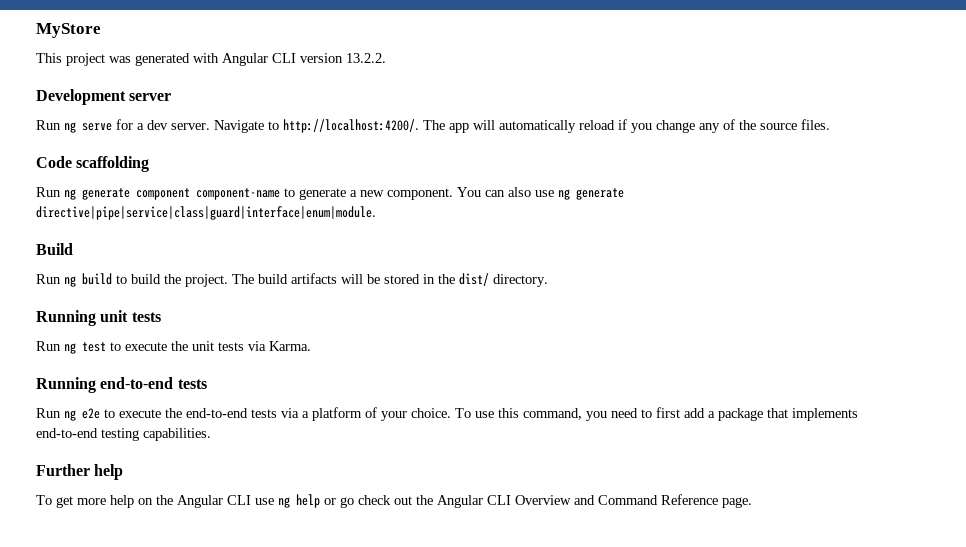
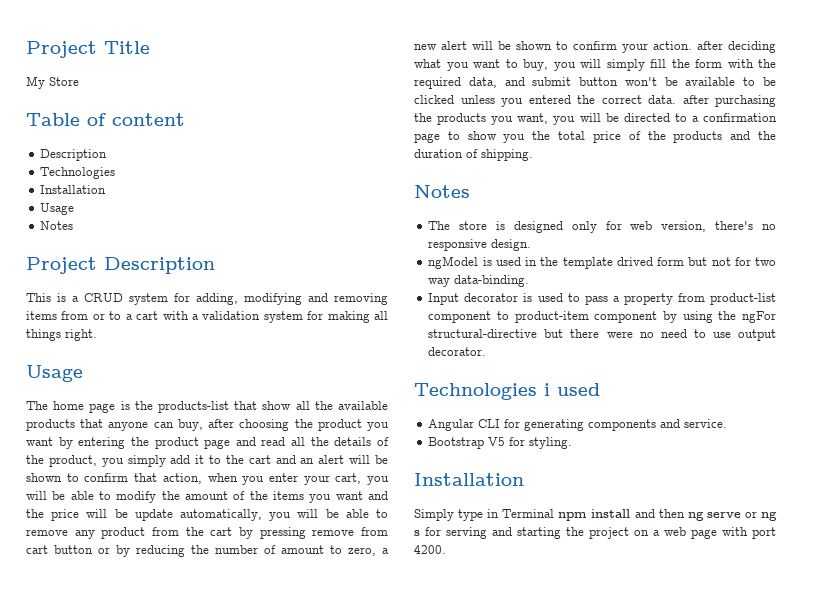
[36,23,101,38] [36,53,386,66] [36,89,172,105] [36,119,830,133] [36,156,150,172] [36,187,624,200] [36,206,376,220] [36,243,73,255] [36,273,548,287] [36,310,161,326] [36,341,311,354] [36,377,207,393] [36,407,858,421] [36,428,211,441] [36,464,124,480] [36,494,752,508] MyStore // This project was generated with Angular CLI version 13.2.2. // Development server // Run ng serve for a dev server. Navigate to http://localhost:4200/. The app will automatically reload if you change any of the source files. // Code scaffolding // Run ng generate component component-name to generate a new component. You can also use ng generate directive|pipe|service|class|guard|interface|enum|module. // Build // Run ng build to build the project. The build artifacts will be stored in the dist/ directory. // Running unit tests // Run ng test to execute the unit tests via Karma. // Running end-to-end tests // Run ng e2e to execute the end-to-end tests via a platform of your choice. To use this command, you need to first add a package that implements end-to-end testing capabilities. // Further help // To get more help on the Angular CLI use ng help or go check out the Angular CLI Overview and Command Reference page. -> [26,41,150,58] [26,76,79,89] [26,113,185,126] [40,149,108,161] [40,167,116,179] [40,185,107,194] [40,203,75,215] [40,221,74,230] [26,257,215,274] [26,293,388,305] [26,311,389,323] [26,329,97,341] [26,365,83,382] [26,401,388,413] [26,419,390,431] [26,437,389,449] [26,455,388,467] [26,473,389,485] [26,491,388,503] [26,509,388,521] [26,527,388,539] [26,545,389,557] [414,41,776,53] [414,59,776,71] [414,77,776,89] [414,95,776,107] [414,113,777,125] [414,131,776,143] [414,149,533,161] [414,185,470,198] [428,221,776,233] [428,239,532,251] [428,256,776,269] [428,275,530,287] [428,293,776,305] [428,311,776,323] [428,329,776,341] [428,347,487,356] [414,383,600,400] [428,419,728,431] [428,437,573,449] [414,473,524,486] [414,509,777,521] [414,527,776,539] [414,545,446,554] Project Title // My Store // Table of content // Description // Technologies // Installation // Usage // Notes // Project Description // This is a CRUD system for adding, modifying and removing items from or to a cart with a validation system for making all things right. // Usage // The home page is the products-list that show all the available products that anyone can buy, after choosing the product you want by entering the product page and read all the details of the product, you simply add it to the cart and an alert will be shown to confirm that action, when you enter your cart, you will be able to modify the amount of the items you want and the price will be update automatically, you will be able to remove any product from the cart by pressing remove from cart button or by reducing the number of amount to zero, a new alert will be shown to confirm your action. after deciding what you want to buy, you will simply fill the form with the required data, and submit button won't be available to be clicked unless you entered the correct data. after purchasing the products you want, you will be directed to a confirmation page to show you the total price of the products and the duration of shipping. // Notes // The store is designed only for web version, there's no responsive design. // ngModel is used in the template drived form but not for two way data-binding. // Input decorator is used to pass a property from product-list component to product-item component by using the ngFor structural-directive but there were no need to use output decorator. // Technologies i used // Angular CLI for generating components and service. // Bootstrap V5 for styling. // Installation // Simply type in Terminal npm install and then ng serve or ng s for serving and starting the project on a web page with port 4200.

